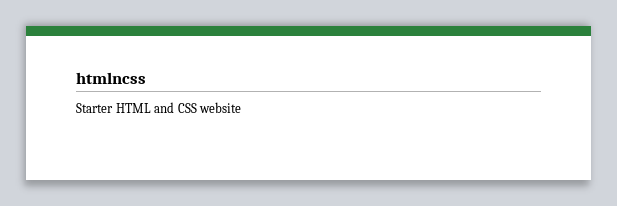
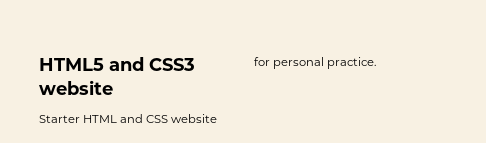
[76,72,146,84] htmlncss -> [39,57,195,71] [39,80,113,95] HTML5 and CSS3 website
(242, 107) none -> [254,57,377,69] for personal practice.

